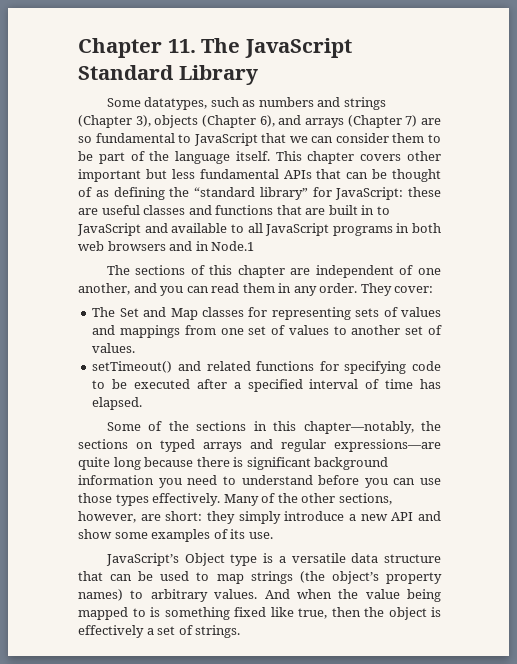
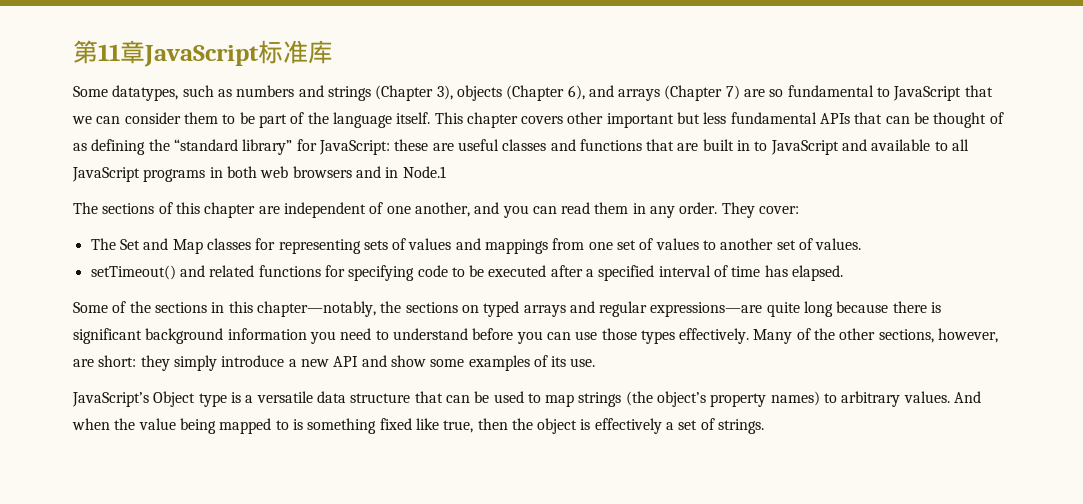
[78,38,352,58] [78,65,258,85] Chapter 11. The JavaScript Standard Library -> [73,40,333,67] 第11章JavaScript标准库

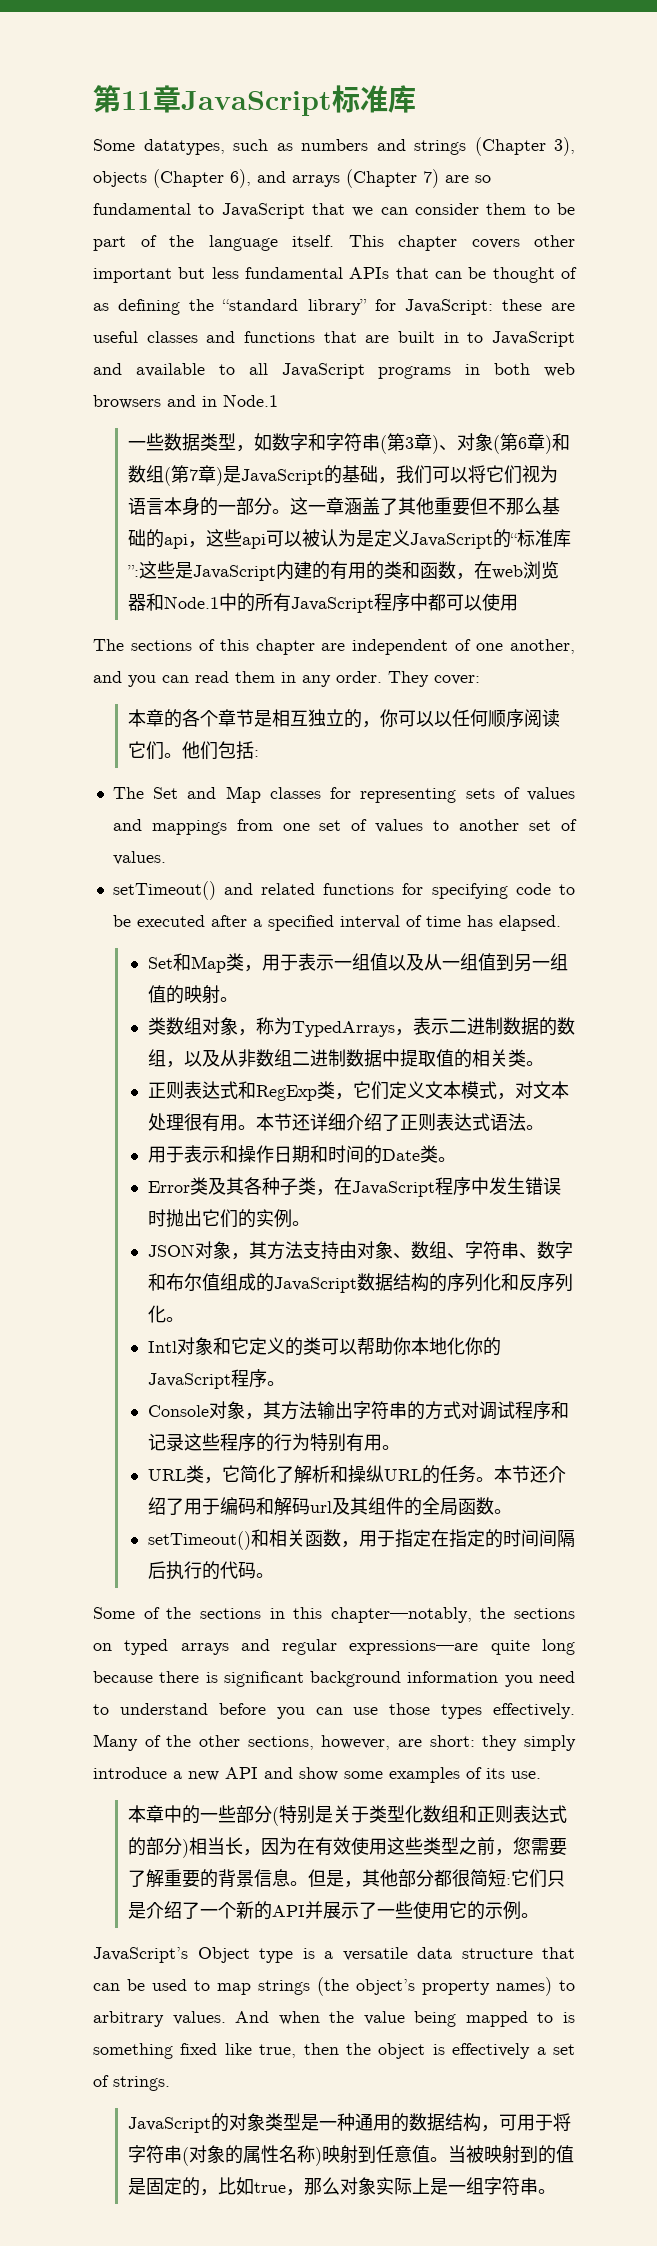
(446, 172) none -> [127,433,570,454] [127,465,558,486] [127,497,560,516] [127,529,571,549] [127,561,559,581] [127,593,518,613] // 一些数据类型，如数字和字符串(第3章)、对象(第6章)和数组(第7章)是JavaScript的基础，我们可以将它们视为语言本身的一部分。这一章涵盖了其他重要但不那么基础的api，这些api可以被认为是定义JavaScript的“标准库”:这些是JavaScript内建的有用的类和函数，在web浏览器和Node.1中的所有JavaScript程序中都可以使用
(800, 210) none -> [127,709,560,728] [127,741,259,760] // 本章的各个章节是相互独立的，你可以以任何顺序阅读它们。他们包括:
(844, 273) none -> [147,953,568,973] [147,985,238,1004] [147,1017,575,1037] [147,1049,544,1068] [147,1081,569,1101] [147,1113,544,1132] [147,1145,456,1164] [147,1177,561,1197] [147,1209,310,1228] [147,1241,573,1260] [147,1273,573,1293] [147,1305,184,1323] [147,1337,501,1356] [147,1369,285,1389] [147,1401,569,1420] [147,1433,400,1452] [147,1465,566,1484] [147,1497,512,1516] [147,1529,575,1550] [147,1561,274,1580] // Set和Map类，用于表示一组值以及从一组值到另一组值的映射。 // 类数组对象，称为TypedArrays，表示二进制数据的数组，以及从非数组二进制数据中提取值的相关类。 // 正则表达式和RegExp类，它们定义文本模式，对文本处理很有用。本节还详细介绍了正则表达式语法。 // 用于表示和操作日期和时间的Date类。 // Error类及其各种子类，在JavaScript程序中发生错误时抛出它们的实例。 // JSON对象，其方法支持由对象、数组、字符串、数字和布尔值组成的JavaScript数据结构的序列化和反序列化。 // Intl对象和它定义的类可以帮助你本地化你的JavaScript程序。 // Console对象，其方法输出字符串的方式对调试程序和记录这些程序的行为特别有用。 // URL类，它简化了解析和操纵URL的任务。本节还介绍了用于编码和解码url及其组件的全局函数。 // setTimeout()和相关函数，用于指定在指定的时间间隔后执行的代码。
(596, 362) none -> [127,1805,567,1826] [127,1837,567,1858] [127,1869,565,1888] [127,1901,539,1920] // 本章中的一些部分(特别是关于类型化数组和正则表达式的部分)相当长，因为在有效使用这些类型之前，您需要了解重要的背景信息。但是，其他部分都很简短:它们只是介绍了一个新的API并展示了一些使用它的示例。
(765, 426) none -> [127,2113,571,2133] [127,2145,574,2166] [127,2177,556,2196] // JavaScript的对象类型是一种通用的数据结构，可用于将字符串(对象的属性名称)映射到任意值。当被映射到的值是固定的，比如true，那么对象实际上是一组字符串。

